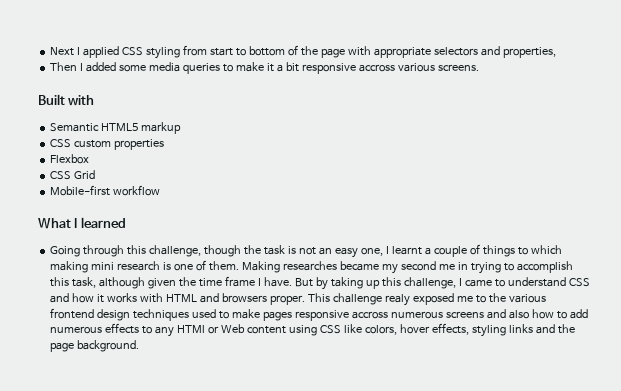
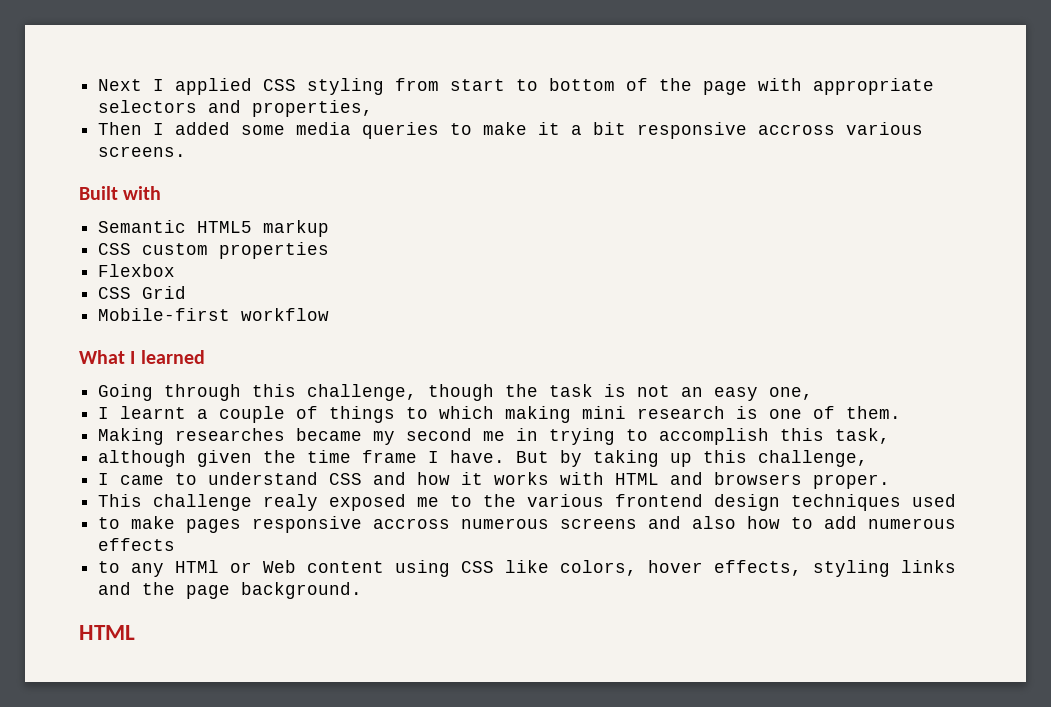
(383, 252) none -> (814, 393) //
(239, 266) none -> (902, 412) //
(97, 282) none -> (891, 436) //
(456, 283) none -> (869, 458) //
(305, 300) none -> (891, 481) //
(217, 313) none -> (957, 500) //
(140, 328) none -> (176, 544) //
(140, 346) none -> [79,625,135,640] // HTML

